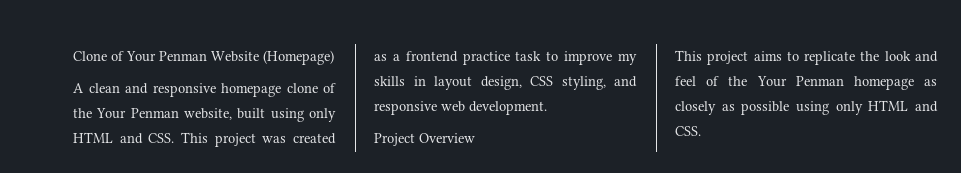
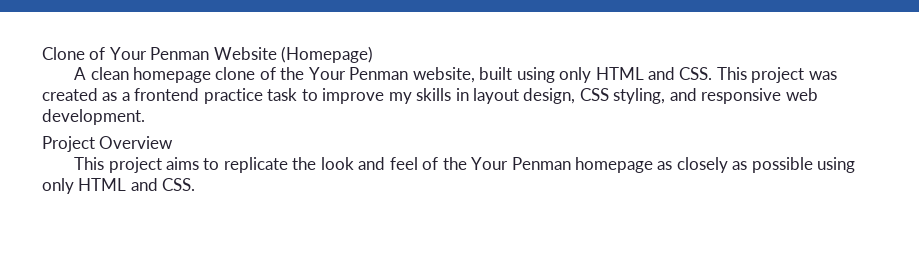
[125,83,216,97] and responsive -> (129, 73) none

